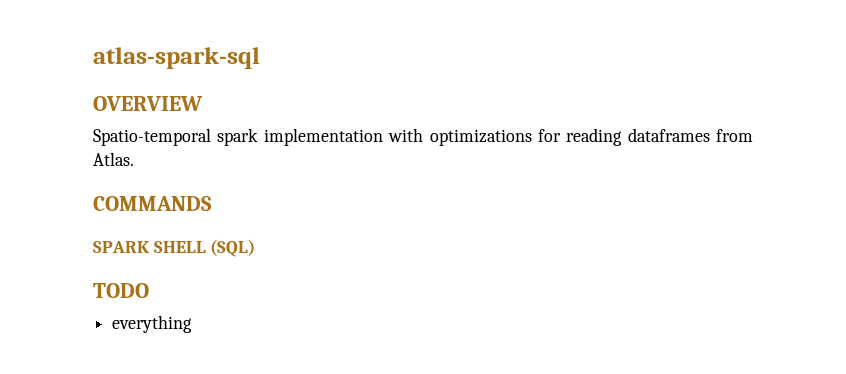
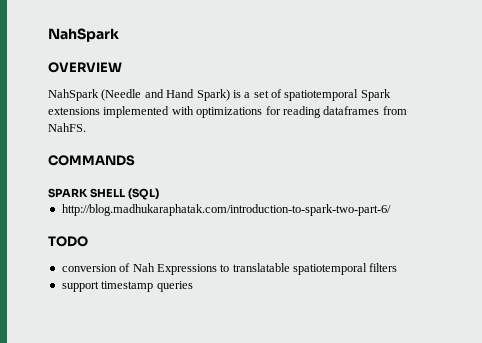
[93,47,260,69] atlas-spark-sql -> [48,28,119,42] NahSpark
[93,128,383,146] Spatio-temporal spark implementation -> [48,89,391,101] [48,106,170,118] NahSpark (Needle and Hand Spark) is a set of spatiotemporal Spark extensions implemented
[93,152,134,166] Atlas. -> [48,123,86,132] NahFS.
(256, 248) none -> [61,204,391,216] // http://blog.madhukaraphatak.com/introduction-to-spark-two-part-6/
[112,315,193,333] everything -> [61,263,398,275] [61,281,193,292] conversion of Nah Expressions to translatable spatiotemporal filters // support timestamp queries

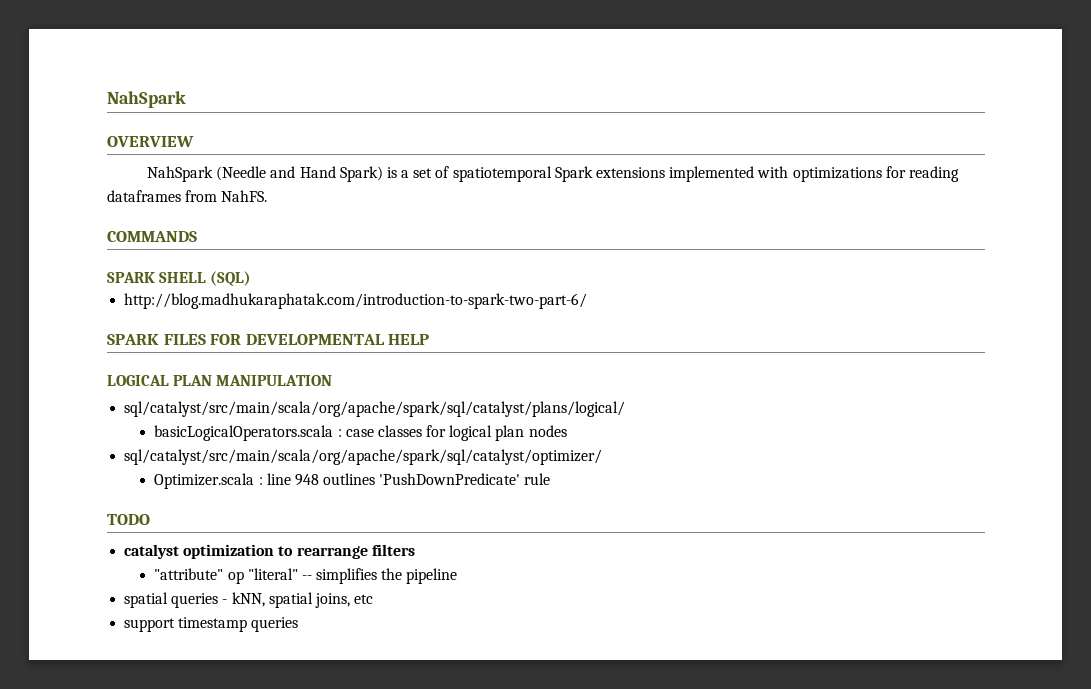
[48,236,88,247] [61,263,398,275] TODO // conversion of Nah Expressions to translatable spatiotemporal filters -> [107,334,430,345] [107,375,333,386] [124,401,626,417] [154,425,567,441] [124,449,603,465] [154,473,551,489] [107,514,150,525] [124,544,415,559] [154,568,458,584] [124,592,374,608] SPARK FILES FOR DEVELOPMENTAL HELP // LOGICAL PLAN MANIPULATION // sql/catalyst/src/main/scala/org/apache/spark/sql/catalyst/plans/logical/ // basicLogicalOperators.scala : case classes for logical plan nodes // sql/catalyst/src/main/scala/org/apache/spark/sql/catalyst/optimizer/ // Optimizer.scala : line 948 outlines 'PushDownPredicate' rule // TODO // catalyst optimization to rearrange filters // "attribute" op "literal" -- simplifies the pipeline // spatial queries - kNN, spatial joins, etc

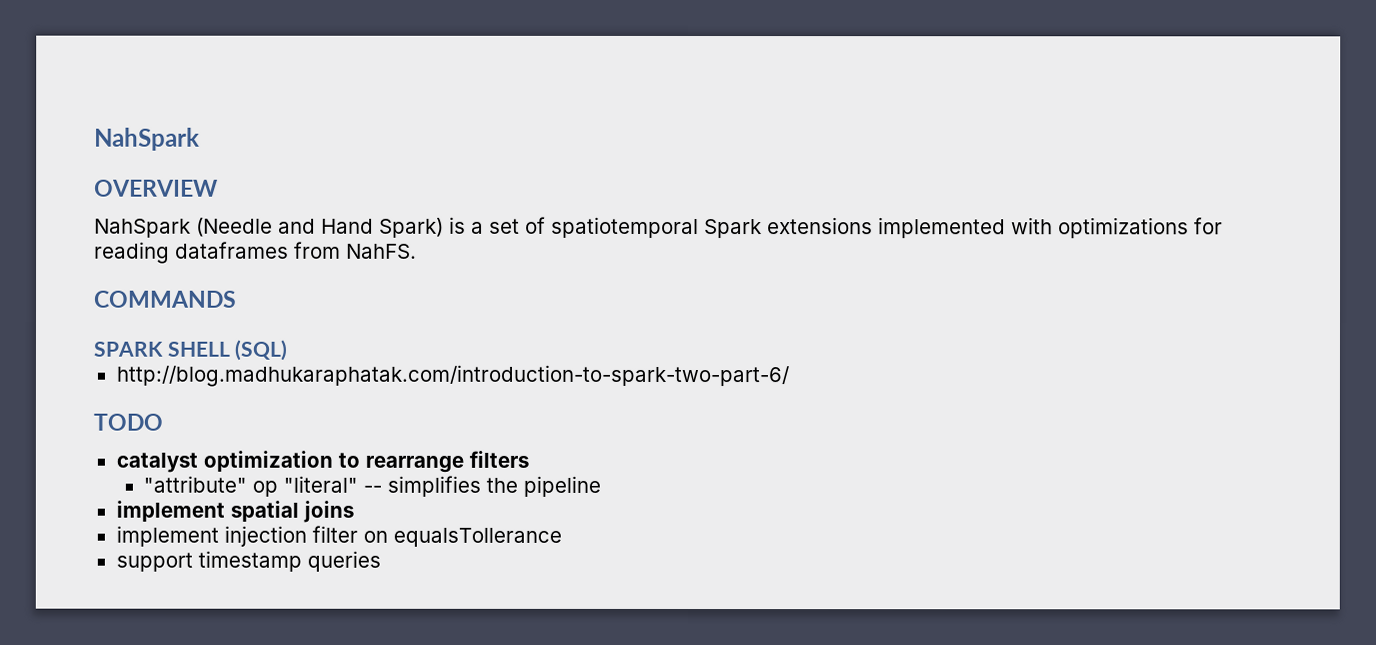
[107,334,430,345] [107,375,333,386] [124,401,626,417] [154,425,567,441] [124,449,603,465] [154,473,551,489] // SPARK FILES FOR DEVELOPMENTAL HELP // LOGICAL PLAN MANIPULATION // sql/catalyst/src/main/scala/org/apache/spark/sql/catalyst/plans/logical/ // basicLogicalOperators.scala : case classes for logical plan nodes // sql/catalyst/src/main/scala/org/apache/spark/sql/catalyst/optimizer/ // Optimizer.scala : line 948 outlines 'PushDownPredicate' rule -> (789, 376) none
[124,592,374,608] spatial queries - kNN, spatial joins, etc -> [115,500,354,523] [115,525,562,547] implement spatial joins // implement injection filter on equalsTollerance

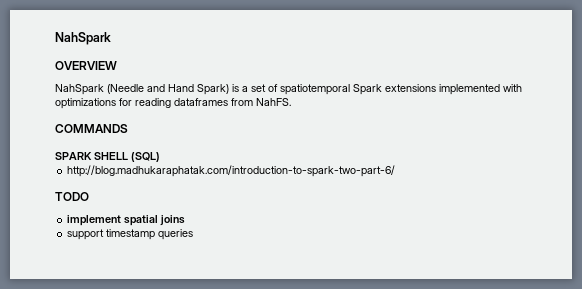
[115,450,529,473] [143,475,602,497] [115,500,354,523] [115,525,562,547] catalyst optimization to rearrange filters // "attribute" op "literal" -- simplifies the pipeline // implement spatial joins // implement injection filter on equalsTollerance -> [67,215,186,226] implement spatial joins

